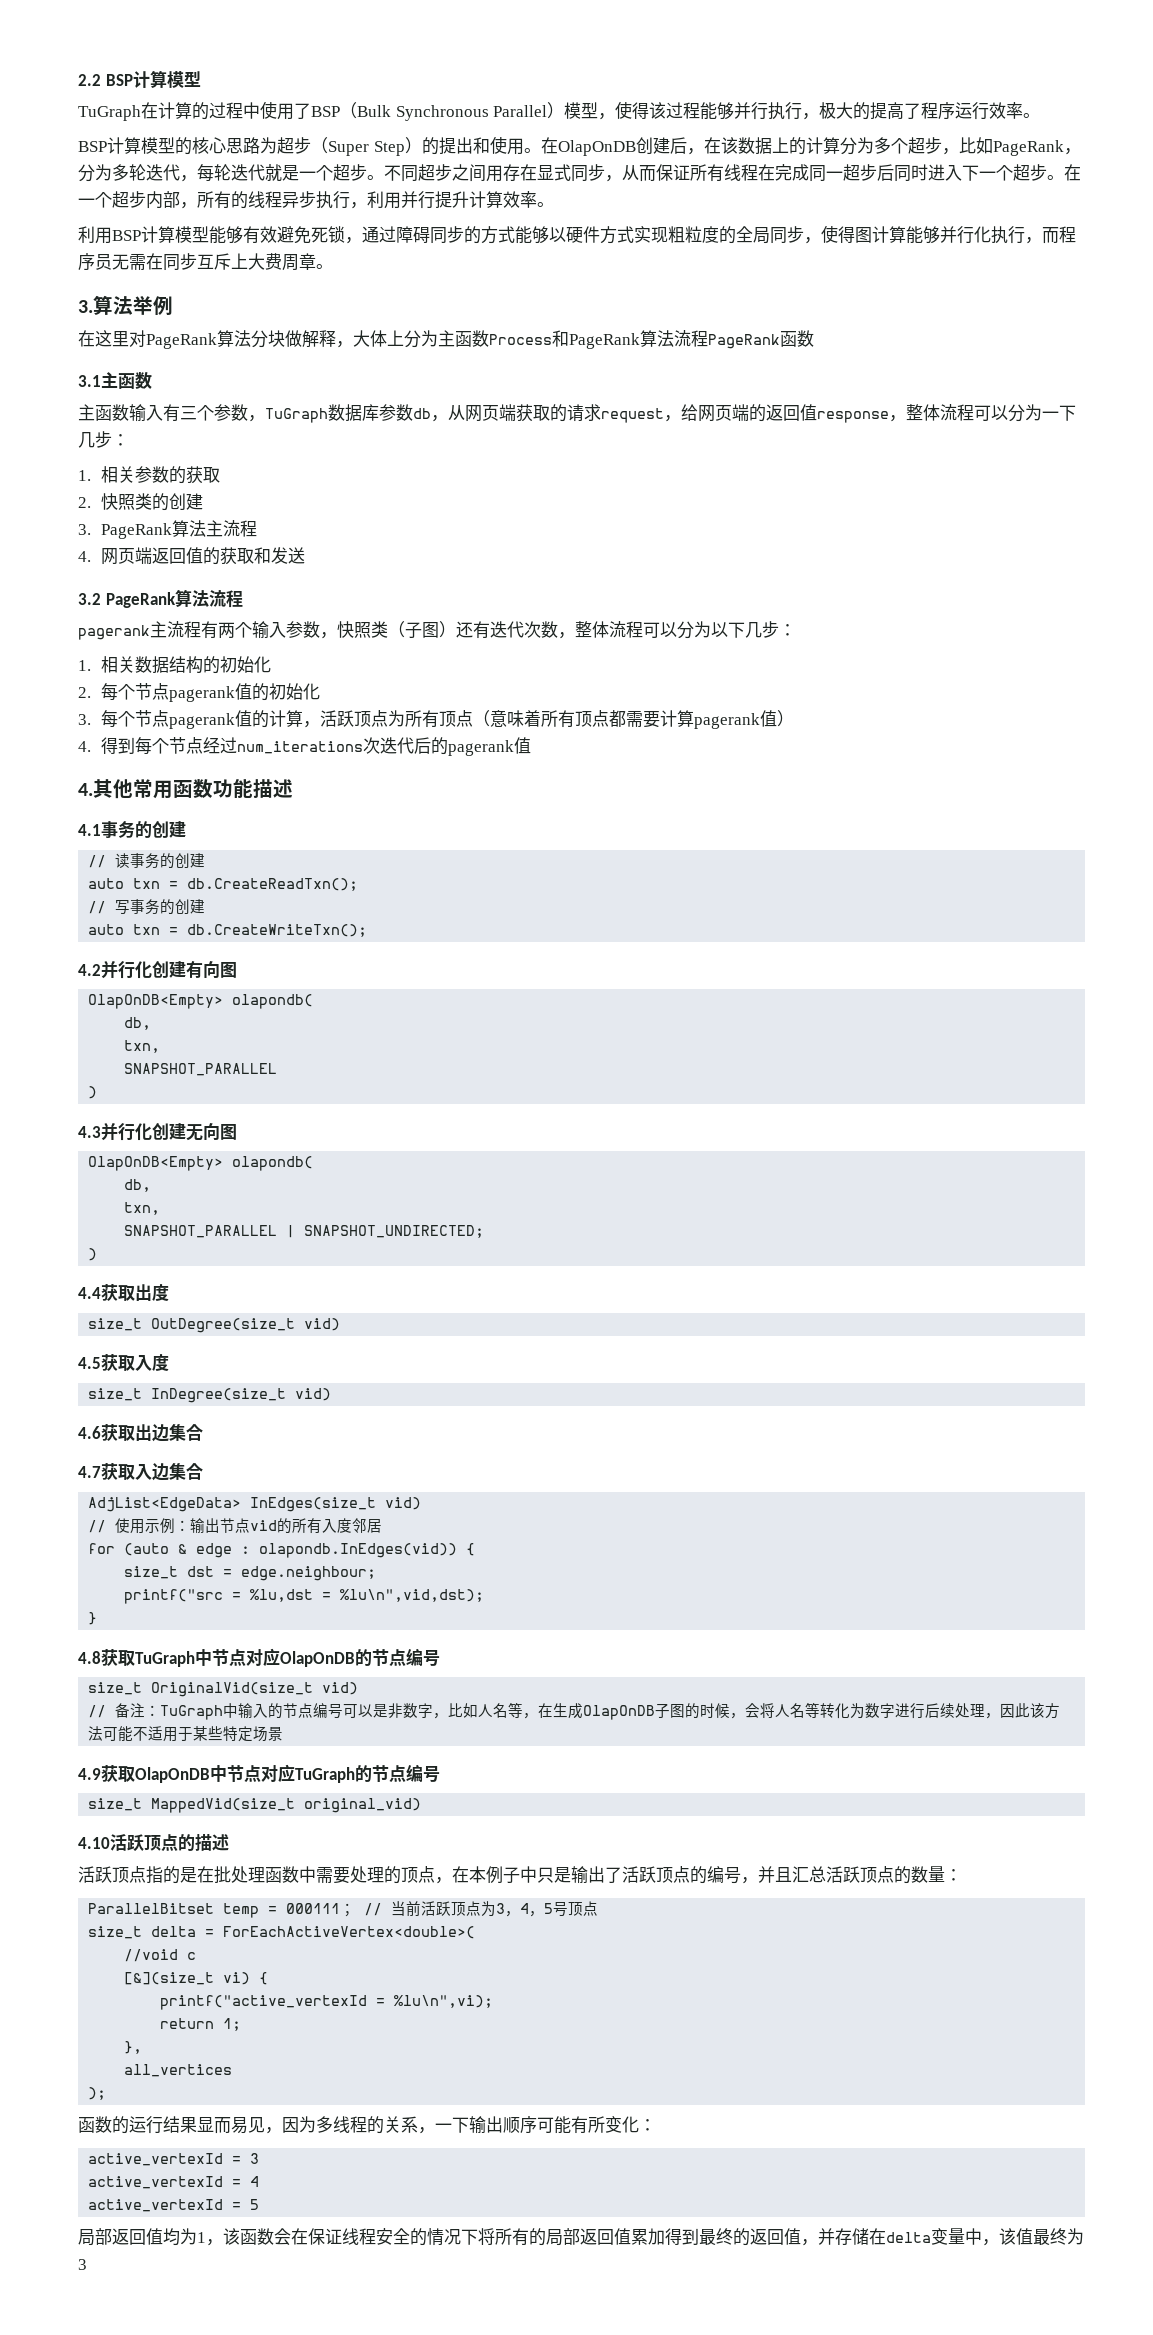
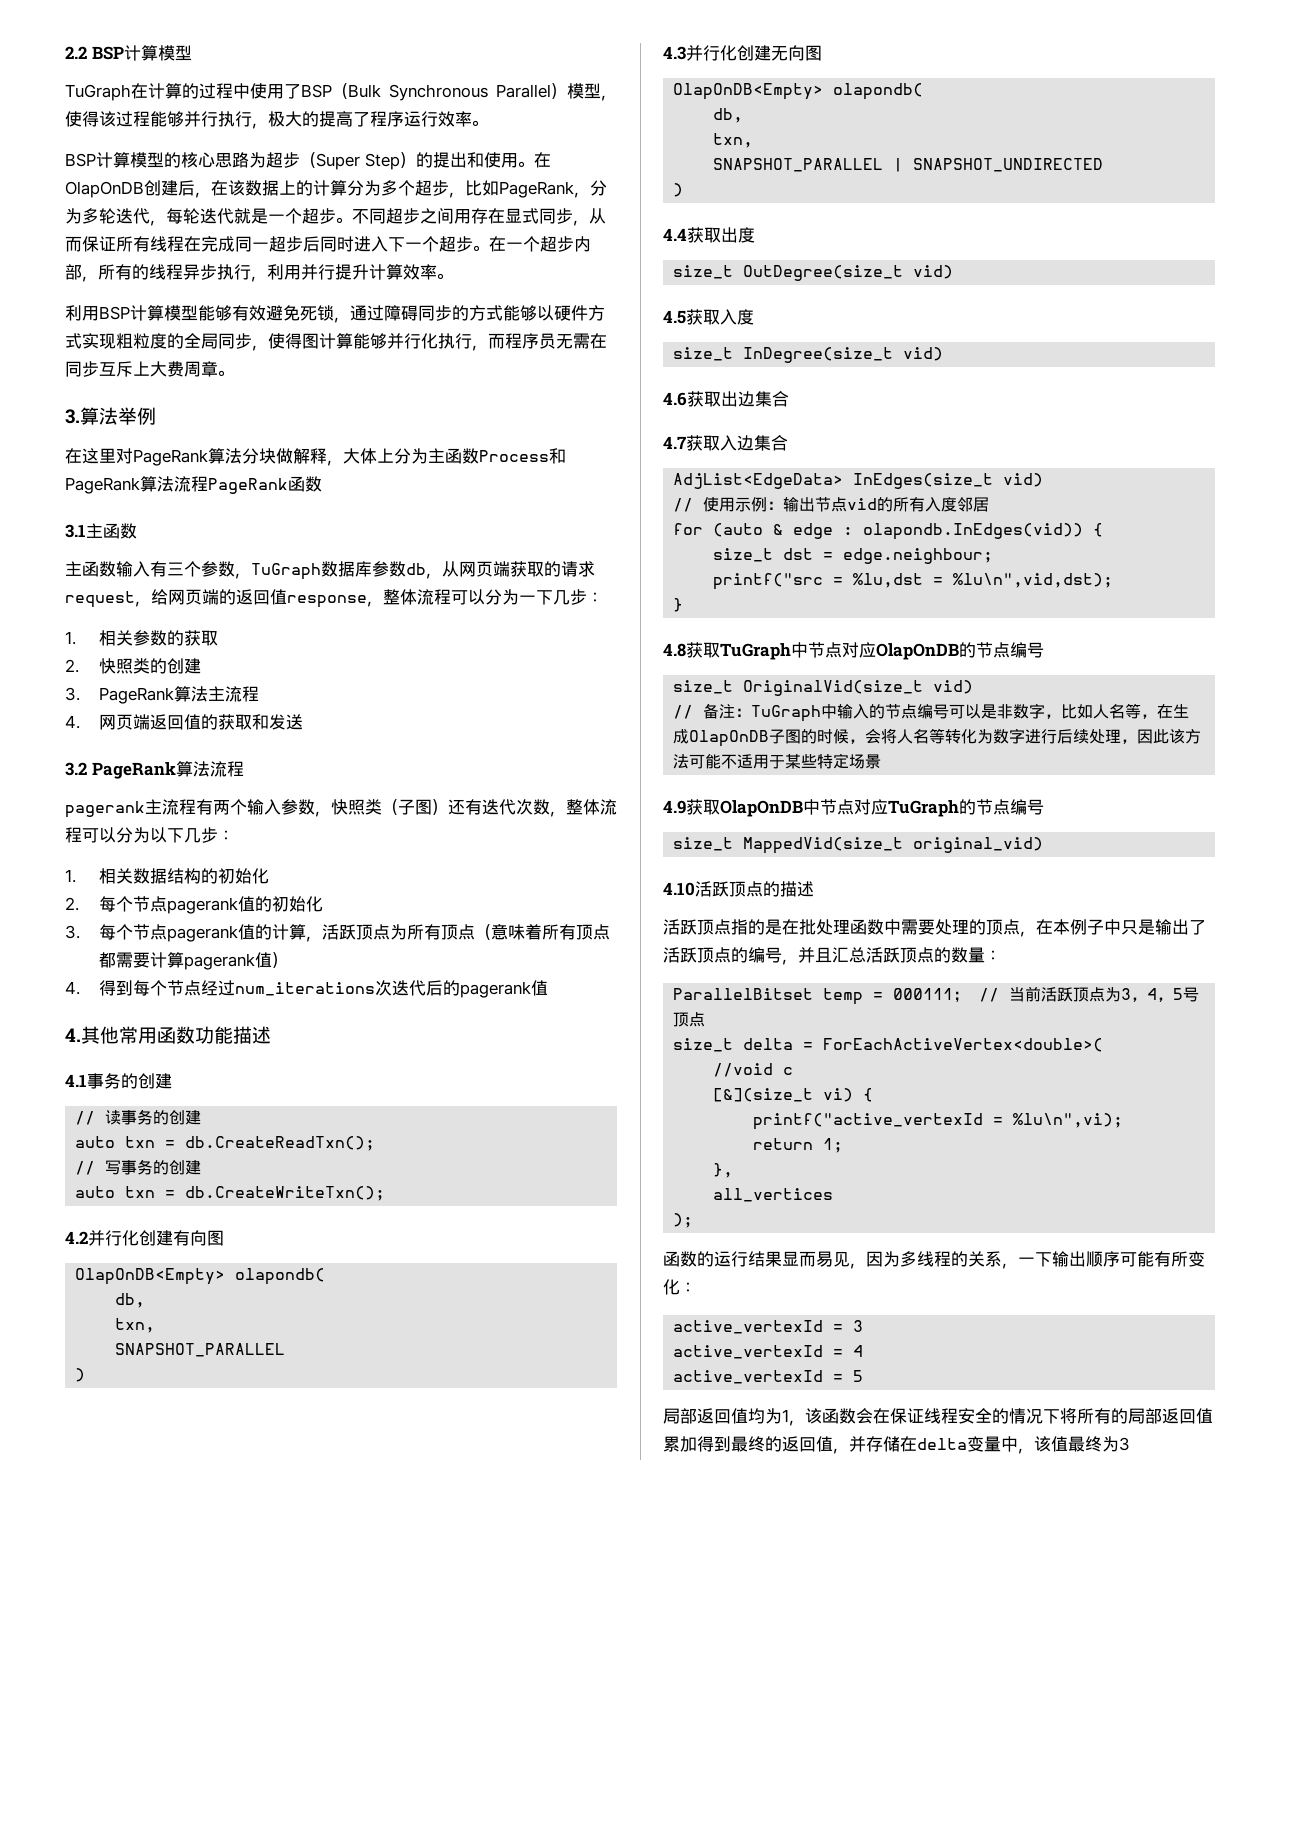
[304,1225,485,1238] SNAPSHOT_UNDIRECTED; -> [913,158,1104,172] SNAPSHOT_UNDIRECTED

